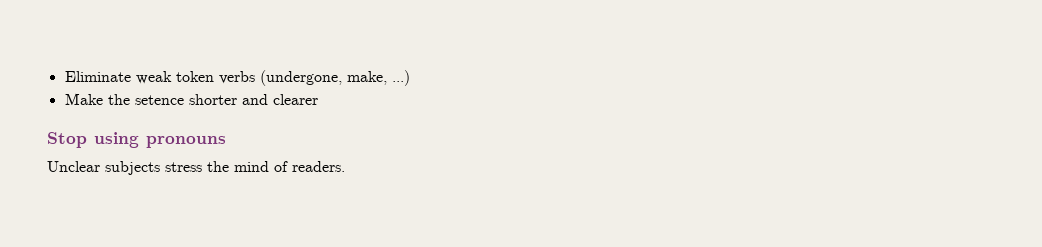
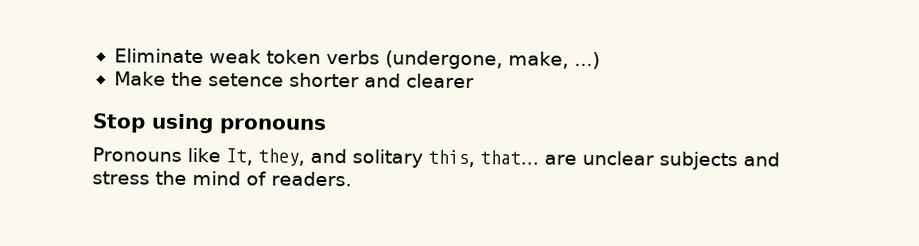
[47,161,160,175] Unclear subjects -> [92,147,780,171] Pronouns like It, they, and solitary this, that... are unclear subjects and

